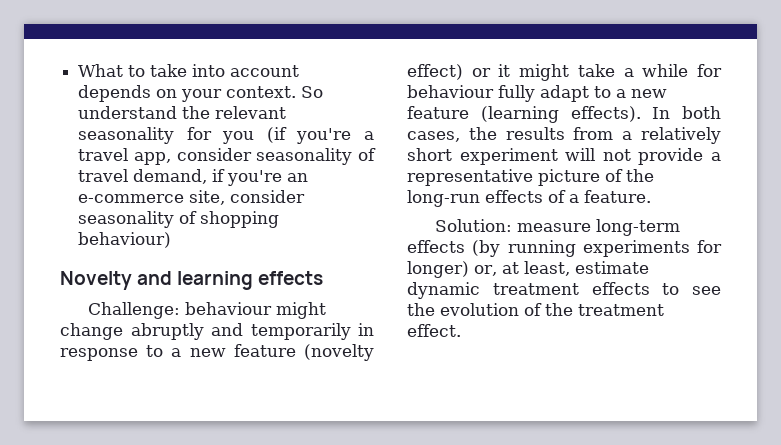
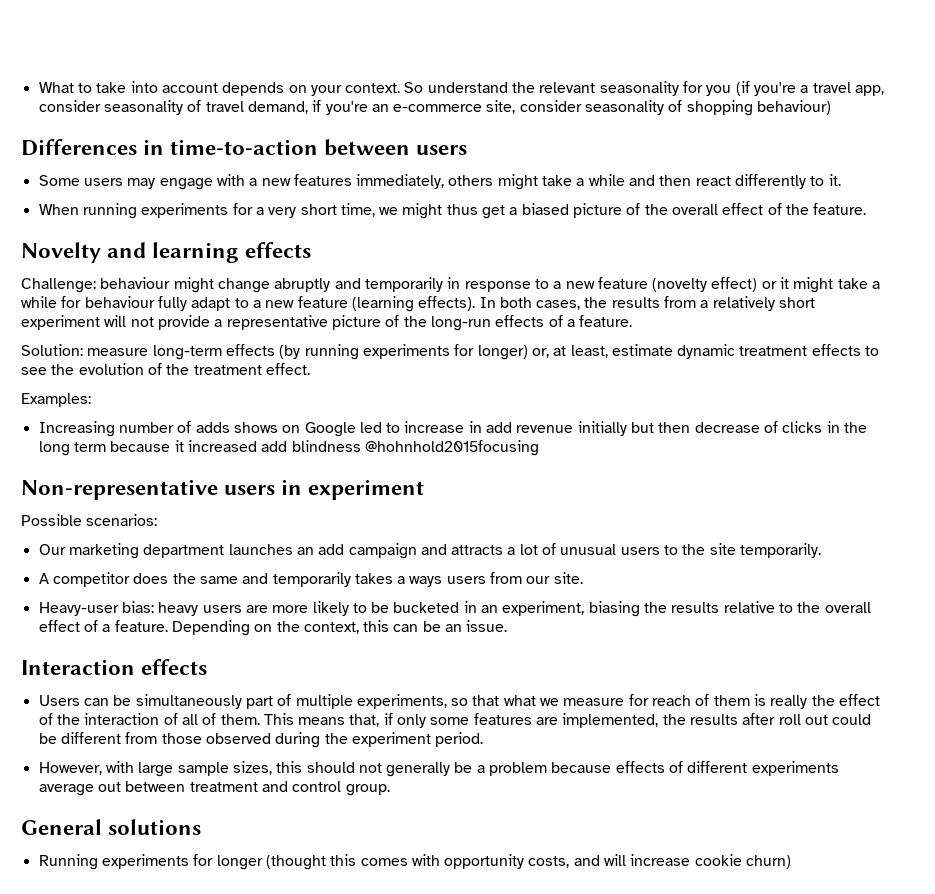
(172, 240) none -> [21,139,468,156] [38,174,841,190] [38,203,867,219] // Differences in time-to-action between users // Some users may engage with a new features immediately, others might take a while and then react differently to it. // When running experiments for a very short time, we might thus get a biased picture of the overall effect of the feature.
(461, 330) none -> [21,393,91,407] [38,421,868,437] [38,440,539,456] [21,479,425,500] [21,514,158,526] [38,543,822,559] [38,572,583,587] [38,601,871,617] [38,620,508,636] [21,659,208,675] [38,694,881,709] [38,713,872,728] [38,732,484,748] [38,761,839,777] [38,781,390,796] [21,819,202,835] [38,854,792,870] // Examples: // Increasing number of adds shows on Google led to increase in add revenue initially but then decrease of clicks in the long term because it increased add blindness @hohnhold2015focusing // Non-representative users in experiment // Possible scenarios: // Our marketing department launches an add campaign and attracts a lot of unusual users to the site temporarily. // A competitor does the same and temporarily takes a ways users from our site. // Heavy-user bias: heavy users are more likely to be bucketed in an experiment, biasing the results relative to the overall effect of a feature. Depending on the context, this can be an issue. // Interaction effects // Users can be simultaneously part of multiple experiments, so that what we measure for reach of them is really the effect of the interaction of all of them. This means that, if only some features are implemented, the results after roll out could be different from those observed during the experiment period. // However, with large sample sizes, this should not generally be a problem because effects of different experiments average out between treatment and control group. // General solutions // Running experiments for longer (thought this comes with opportunity costs, and will increase cookie churn)

